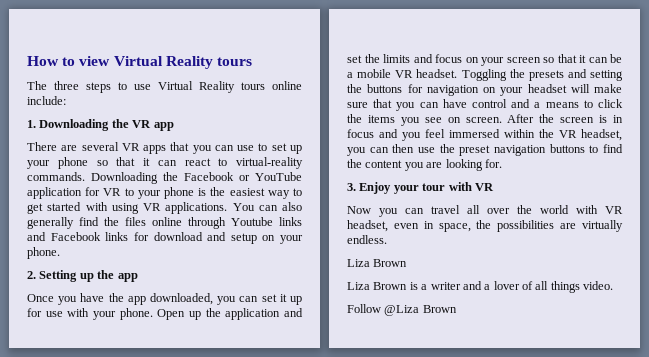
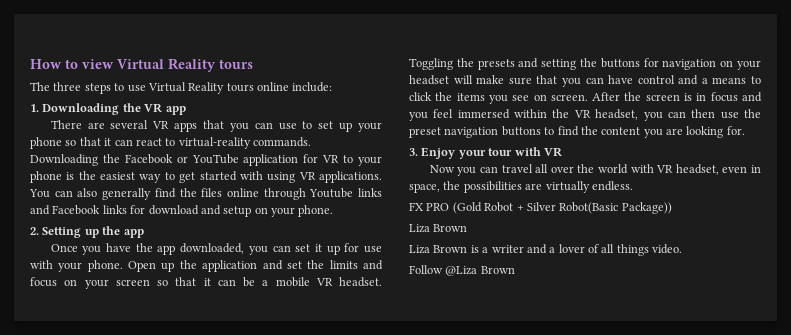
(387, 239) none -> [409,202,672,214] // FX PRO (Gold Robot + Silver Robot(Basic Package))

